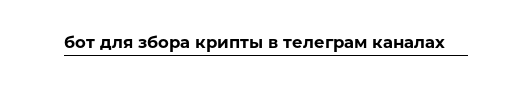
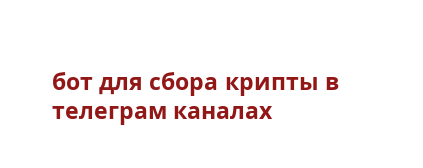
[138,35,190,52] збора -> [149,72,219,96] сбора

